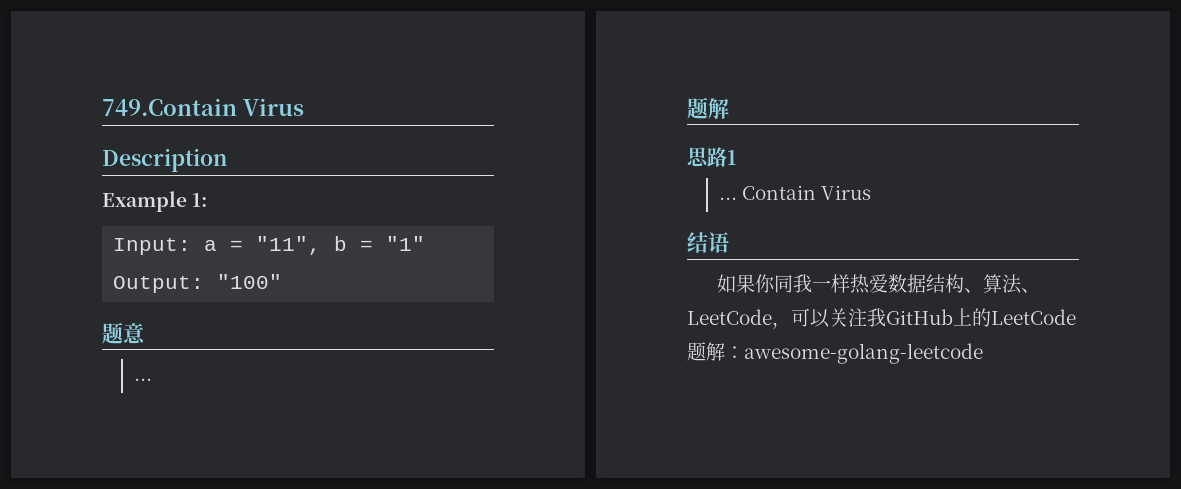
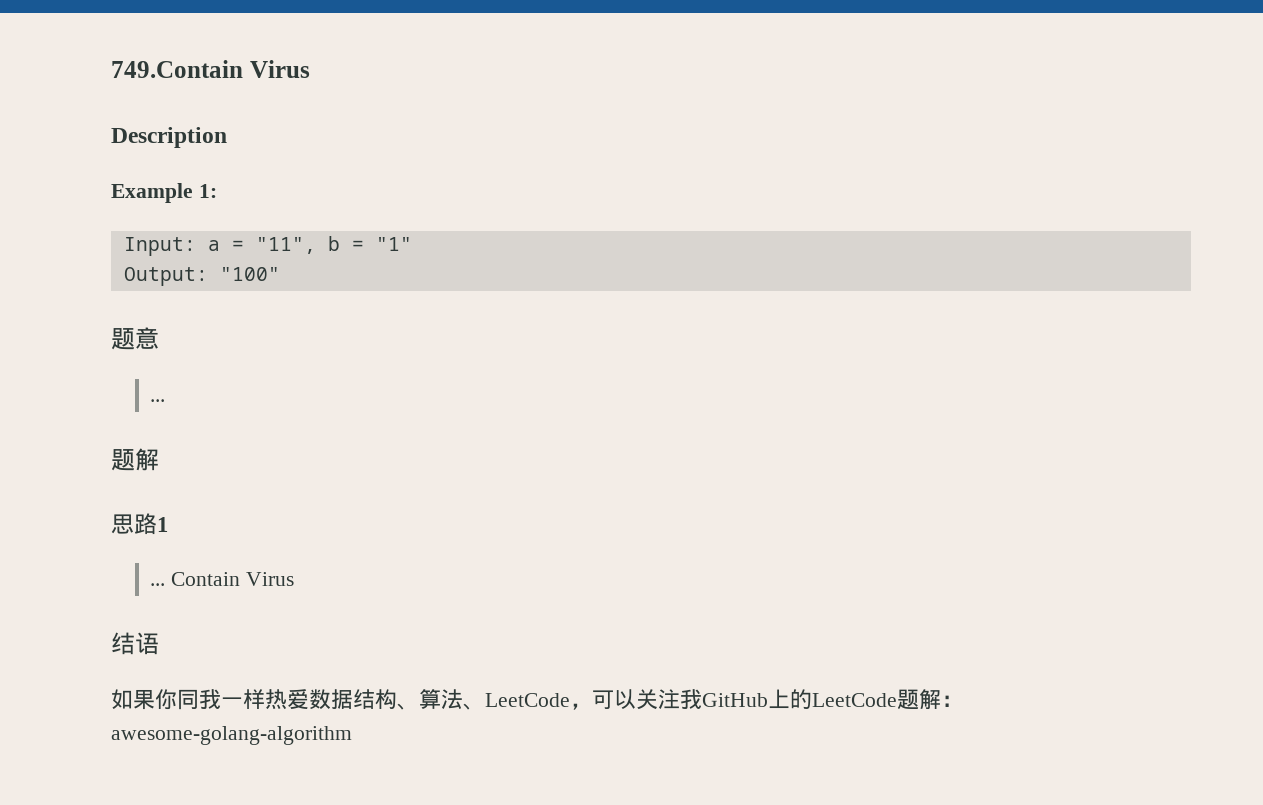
[744,343,983,364] awesome-golang-leetcode -> [111,726,352,745] awesome-golang-algorithm

